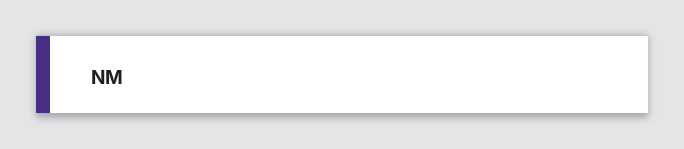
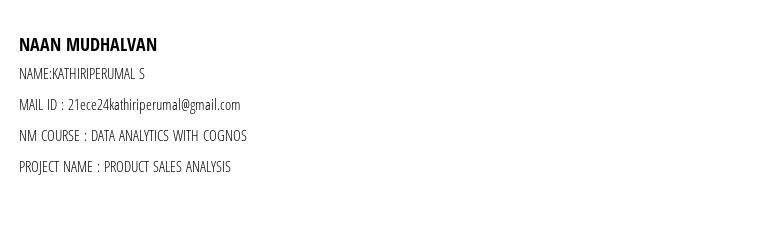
[91,70,123,84] NM -> [19,38,157,51] [19,68,146,79] [19,98,242,114] [19,130,248,141] [19,161,232,175] NAAN MUDHALVAN // NAME:KATHIRIPERUMAL S // MAIL ID : 21ece24kathiriperumal@gmail.com // NM COURSE : DATA ANALYTICS WITH COGNOS // PROJECT NAME : PRODUCT SALES ANALYSIS

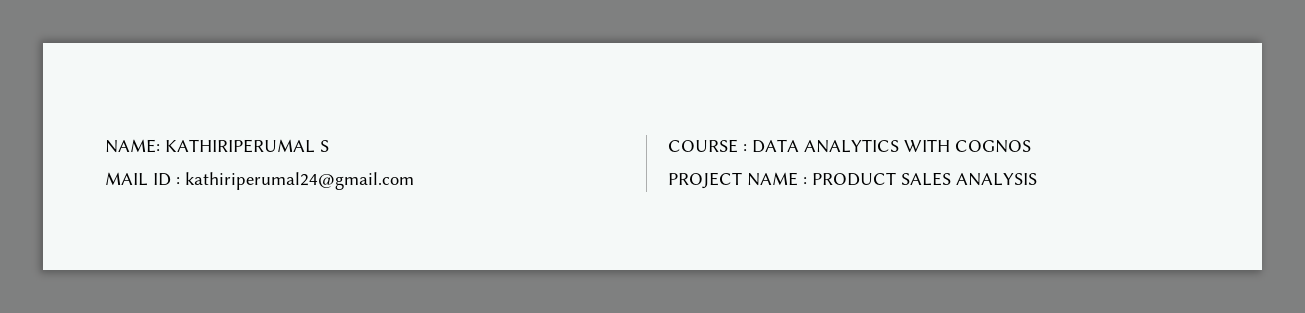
[19,38,157,51] [19,68,135,79] NAAN MUDHALVAN // NAME:KATHIRIPERUMAL -> [105,139,315,153] NAME: KATHIRIPERUMAL
[68,98,242,114] [19,130,37,141] 21ece24kathiriperumal@gmail.com // NM -> [185,172,414,190] kathiriperumal24@gmail.com //

